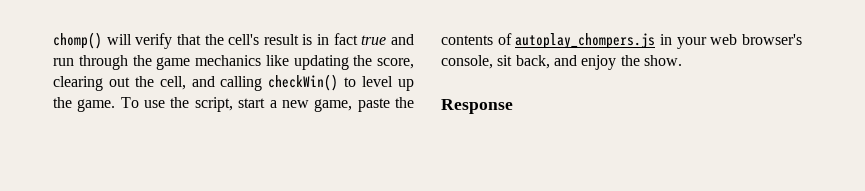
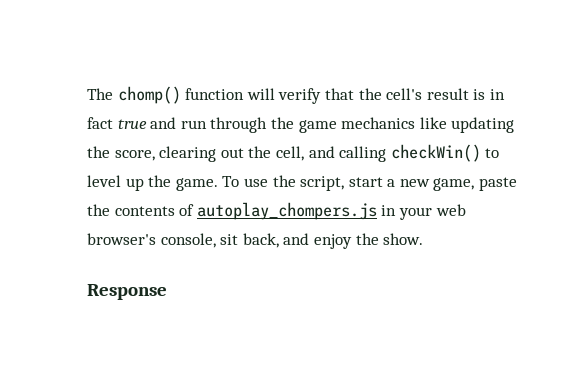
[53,32,102,49] chomp() -> [87,86,245,104] The chomp() function

